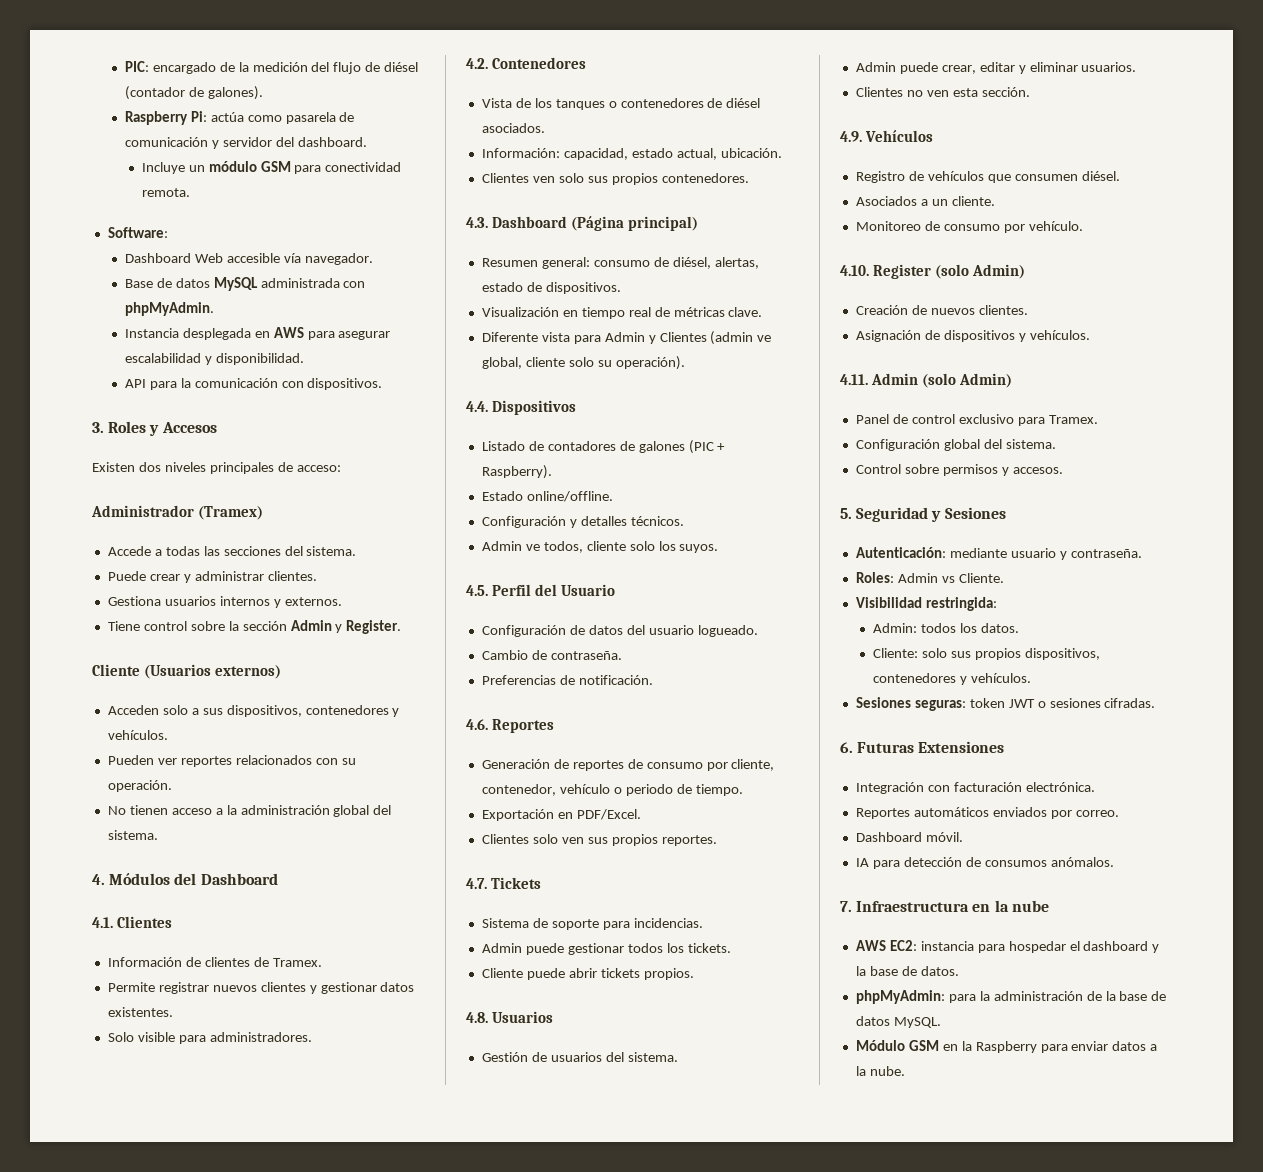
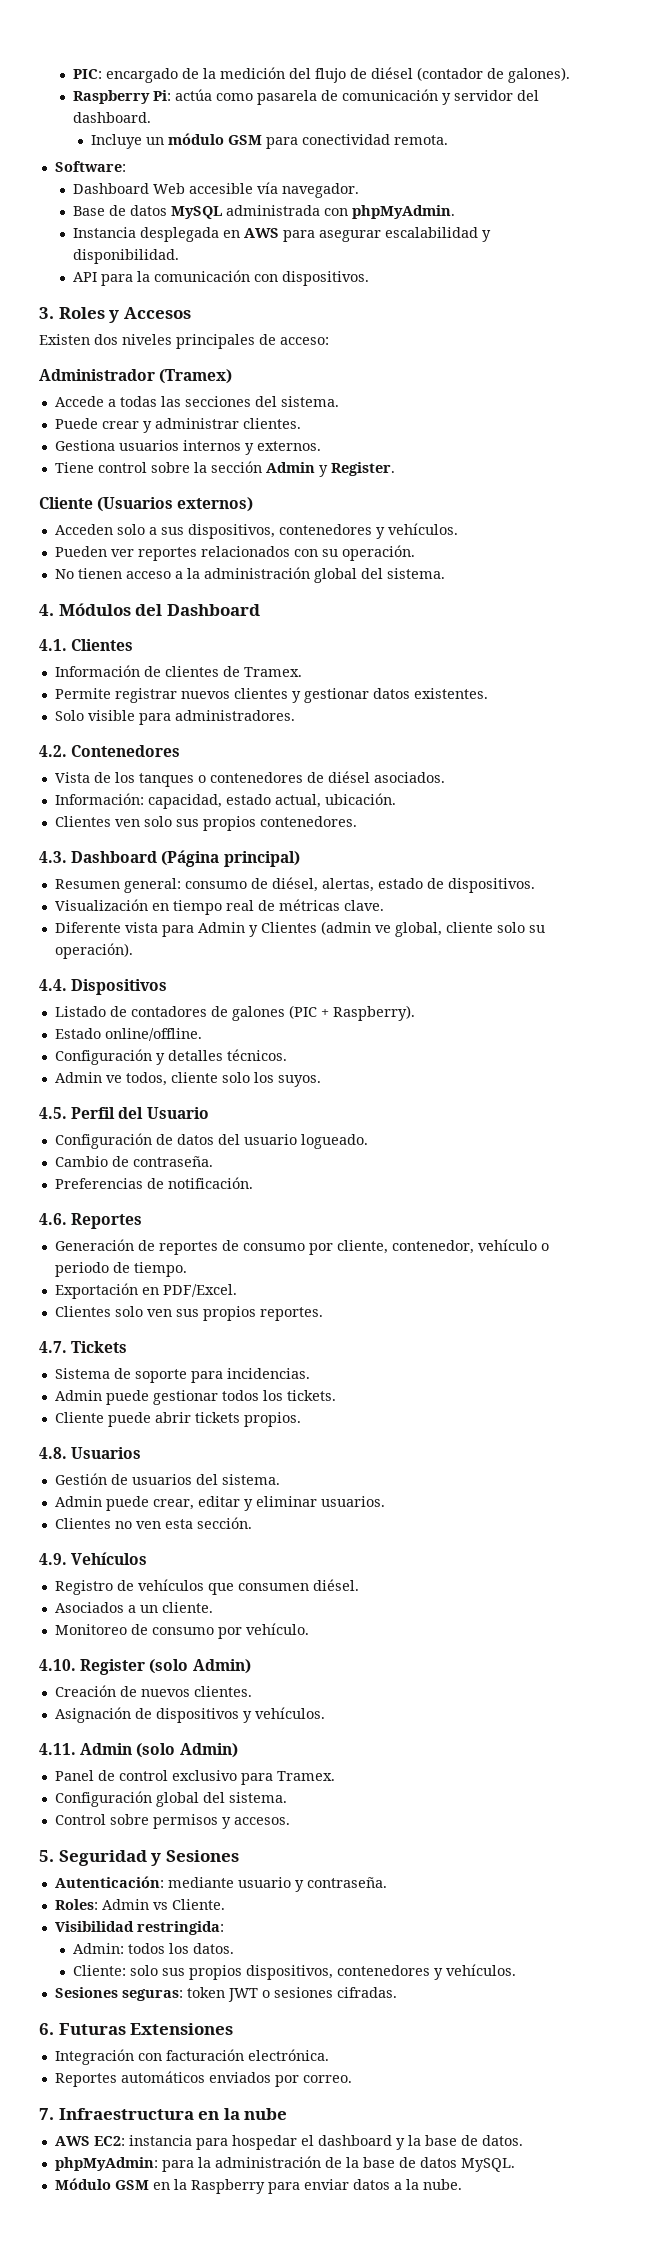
[855,832,963,842] [855,857,1114,869] // Dashboard móvil. // IA para detección de consumos anómalos. -> (352, 2079) none

